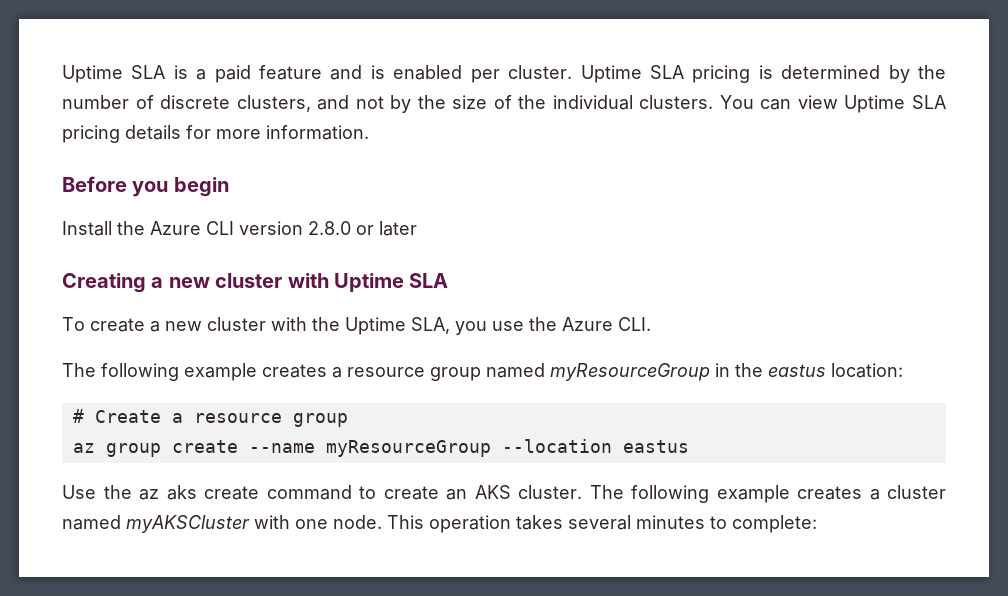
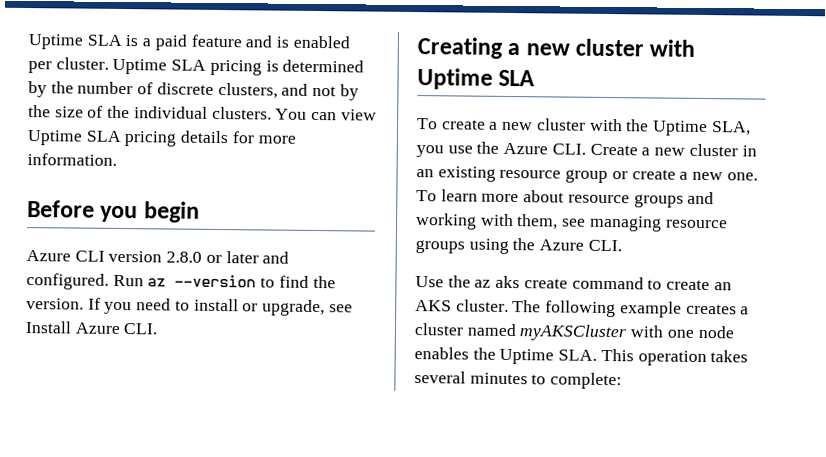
[62,221,145,236] Install the -> (200, 212) none
(417, 228) none -> [262,251,290,264] [26,273,336,290] [26,297,353,317] [25,321,159,335] and configured. Run az --version to find the version. If you need to install or upgrade, see Install Azure CLI.
[62,363,903,381] [72,409,348,427] [72,439,689,457] // The following example creates a resource group named myResourceGroup in the eastus location: // # Create a resource group // az group create --name myResourceGroup --location eastus -> [589,143,757,157] [416,166,758,184] [416,189,715,208] [415,213,728,232] [415,238,622,254] Create a new cluster in an existing resource group or create a new one. To learn more about resource groups and working with them, see managing resource groups using the Azure CLI.
[333,515,382,529] node. -> [697,325,735,339] [414,347,598,365] node enables the Uptime SLA.

